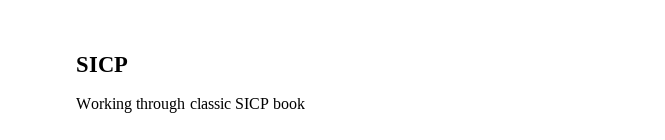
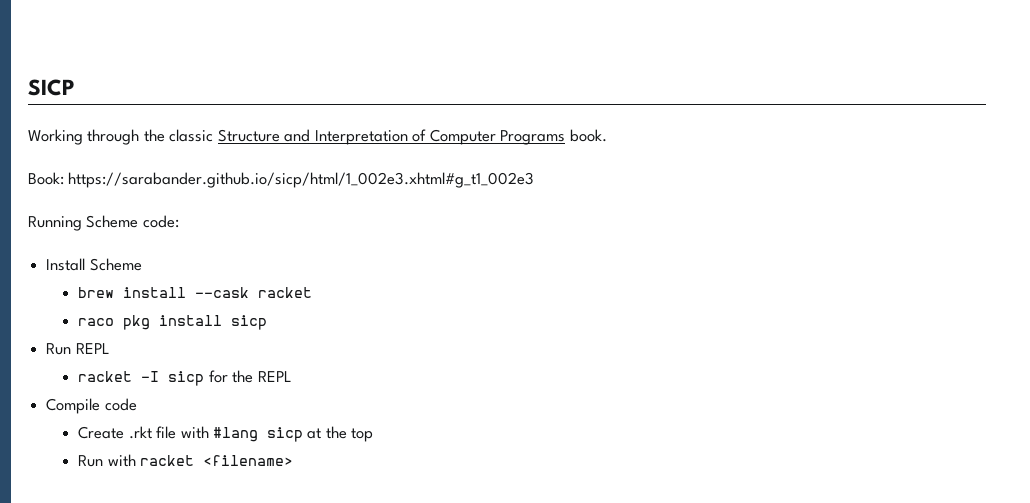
[189,98,306,109] classic SICP book -> [143,129,607,145] [28,172,535,188] [28,215,179,231] [46,258,142,271] [78,287,313,298] [78,315,268,330] [46,343,110,355] [78,370,292,386] [46,398,137,414] [78,426,374,442] [78,454,294,467] the classic Structure and Interpretation of Computer Programs book. // Book: https://sarabander.github.io/sicp/html/1_002e3.xhtml#g_t1_002e3 // Running Scheme code: // Install Scheme // brew install --cask racket // raco pkg install sicp // Run REPL // racket -I sicp for the REPL // Compile code // Create .rkt file with #lang sicp at the top // Run with racket <filename>

